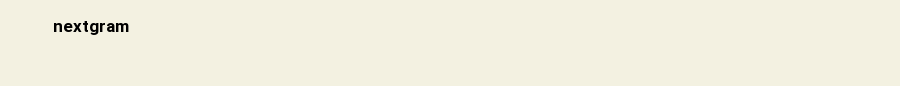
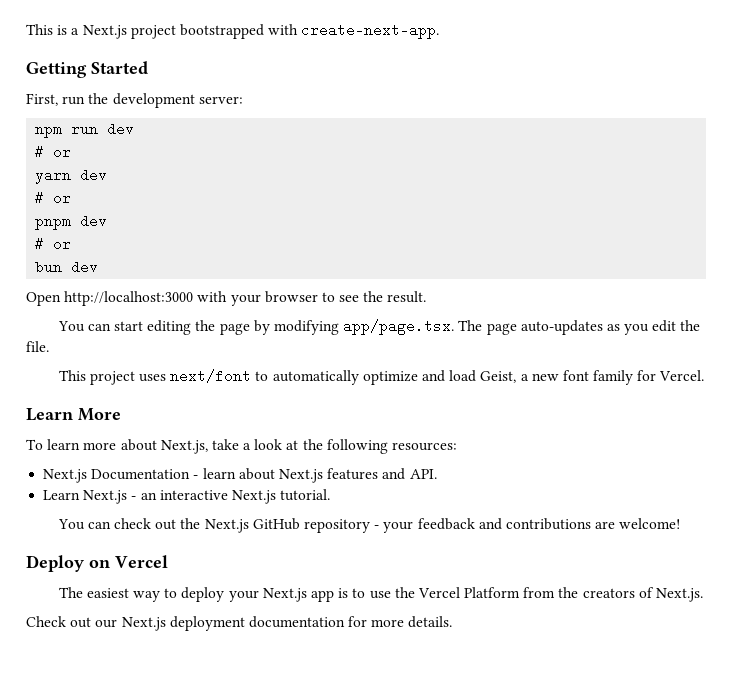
[53,21,129,35] nextgram -> [26,23,440,39] [26,61,148,78] [26,93,243,108] [35,122,135,138] [35,145,72,159] [35,168,108,184] [35,191,72,205] [35,214,108,230] [35,237,72,251] [35,260,99,274] [26,291,427,306] [57,319,701,335] [26,341,49,352] [58,369,705,385] [26,408,121,421] [26,439,458,454] [43,468,437,483] [43,489,331,504] [57,518,681,533] [26,555,168,572] [58,587,703,602] [26,616,453,631] This is a Next.js project bootstrapped with create-next-app. // Getting Started // First, run the development server: // npm run dev // # or // yarn dev // # or // pnpm dev // # or // bun dev // Open http://localhost:3000 with your browser to see the result. // You can start editing the page by modifying app/page.tsx. The page auto-updates as you edit the file. // This project uses next/font to automatically optimize and load Geist, a new font family for Vercel. // Learn More // To learn more about Next.js, take a look at the following resources: // Next.js Documentation - learn about Next.js features and API. // Learn Next.js - an interactive Next.js tutorial. // You can check out the Next.js GitHub repository - your feedback and contributions are welcome! // Deploy on Vercel // The easiest way to deploy your Next.js app is to use the Vercel Platform from the creators of Next.js. // Check out our Next.js deployment documentation for more details.

